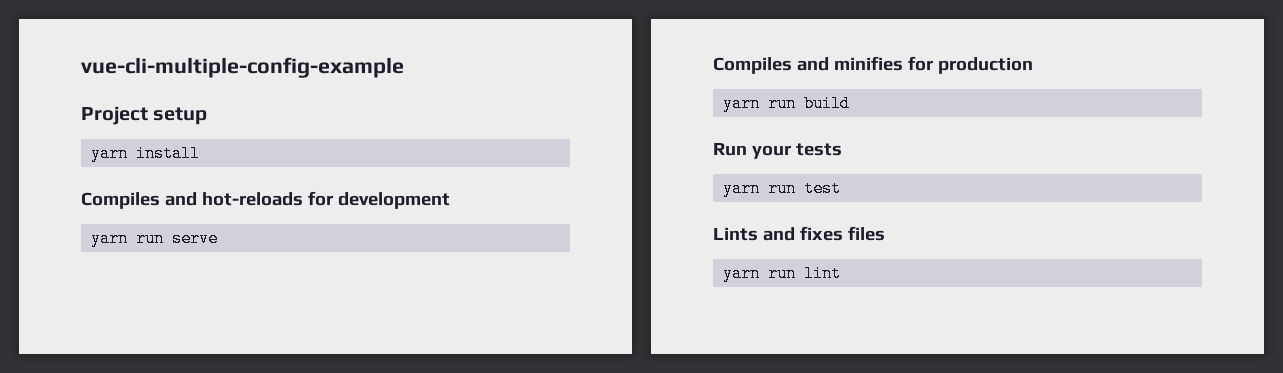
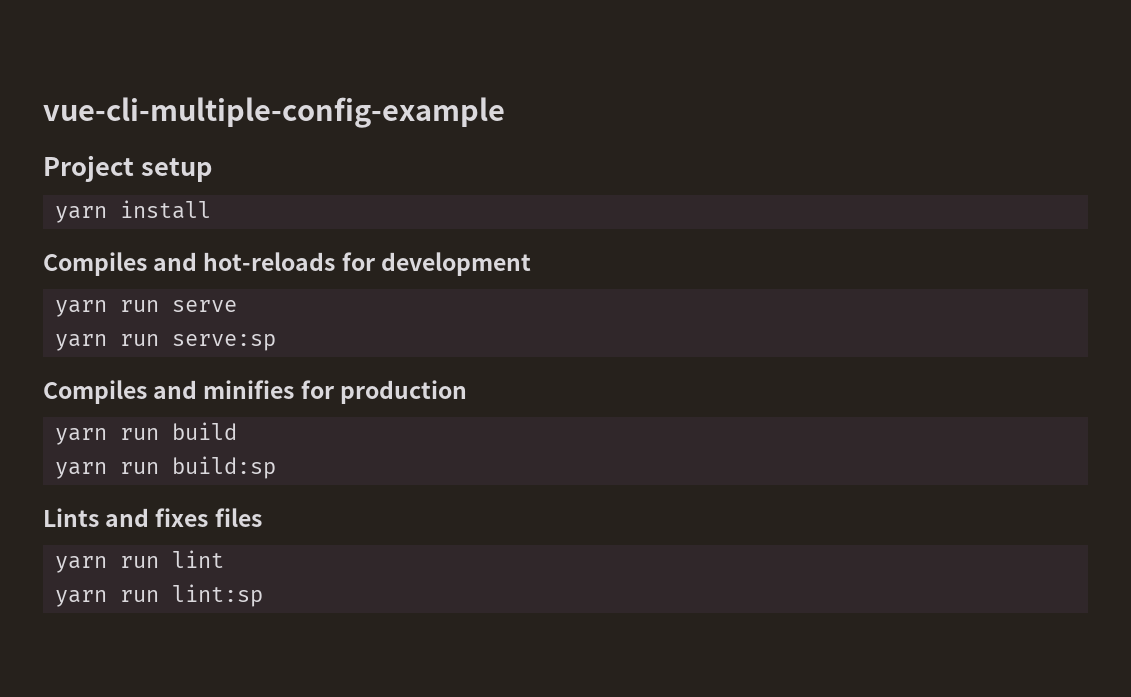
(219, 238) none -> [55,334,277,351] // yarn run serve:sp
[713,143,842,159] [723,180,842,197] // Run your tests // yarn run test -> [55,456,277,479] // yarn run build:sp
(842, 273) none -> [55,584,264,607] // yarn run lint:sp

